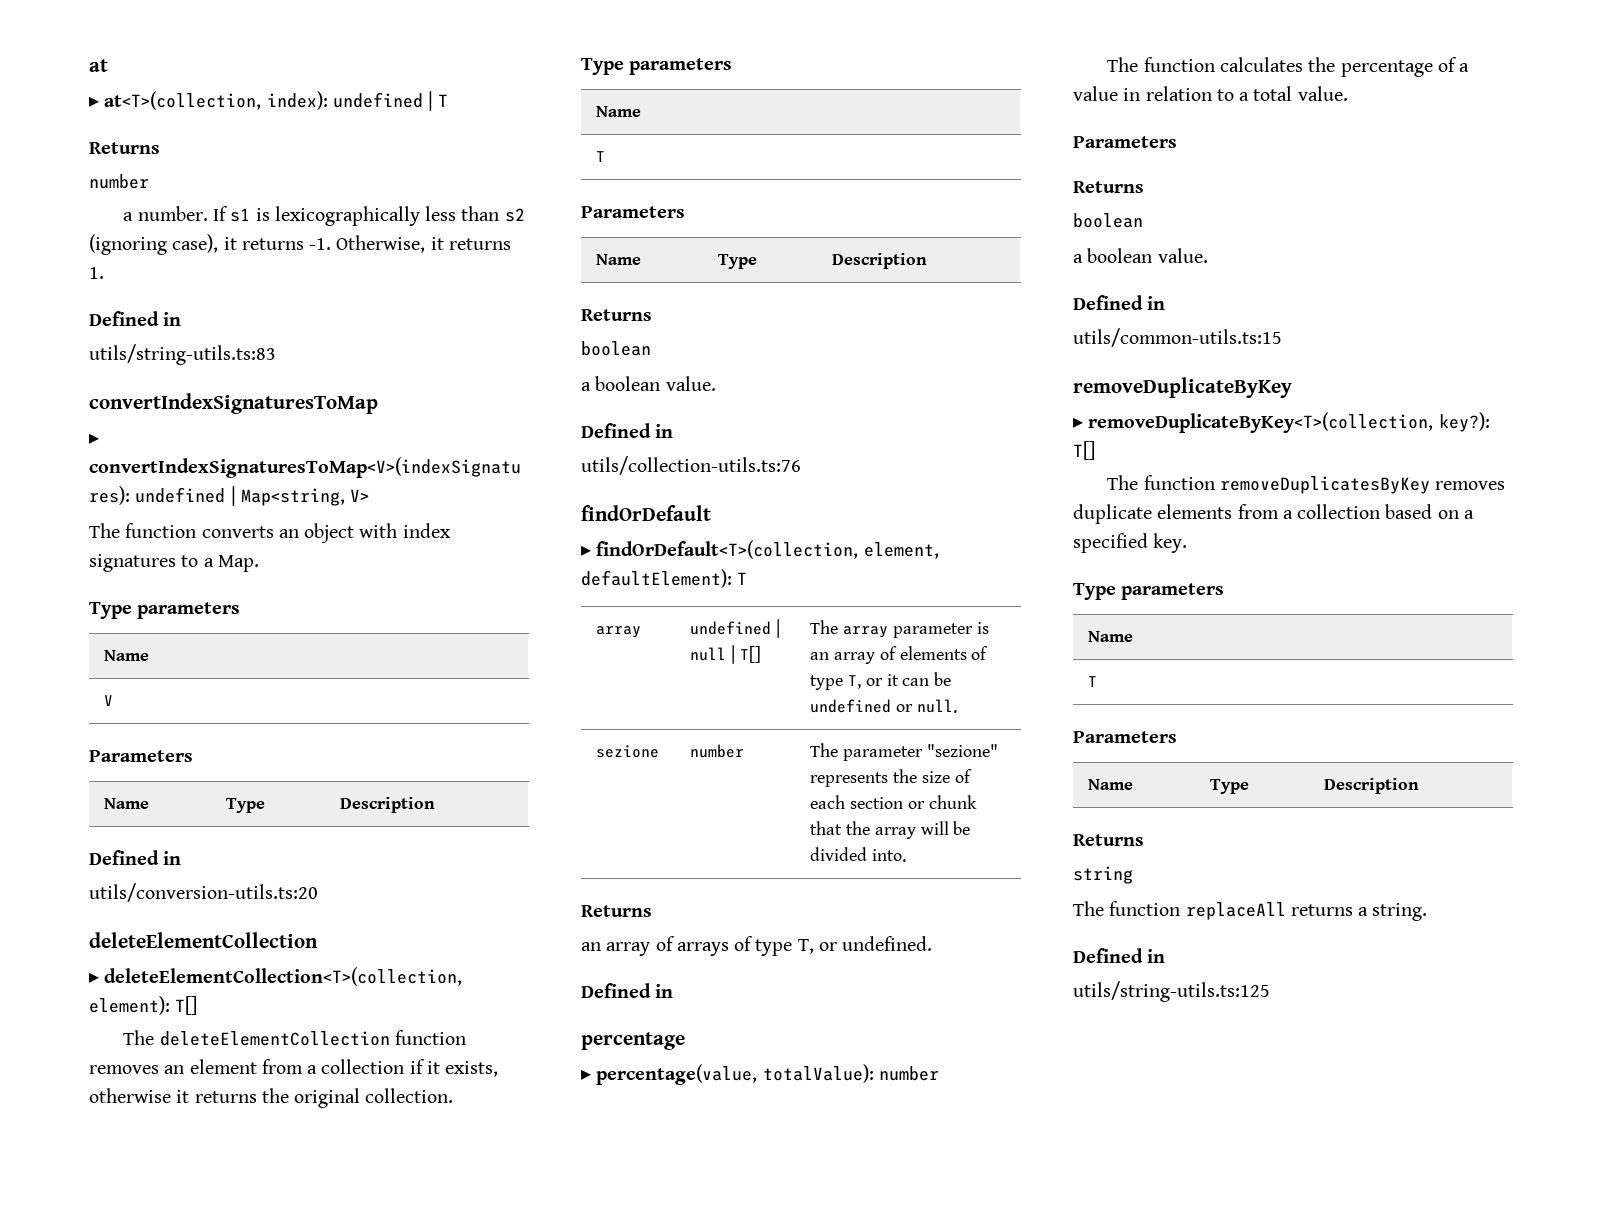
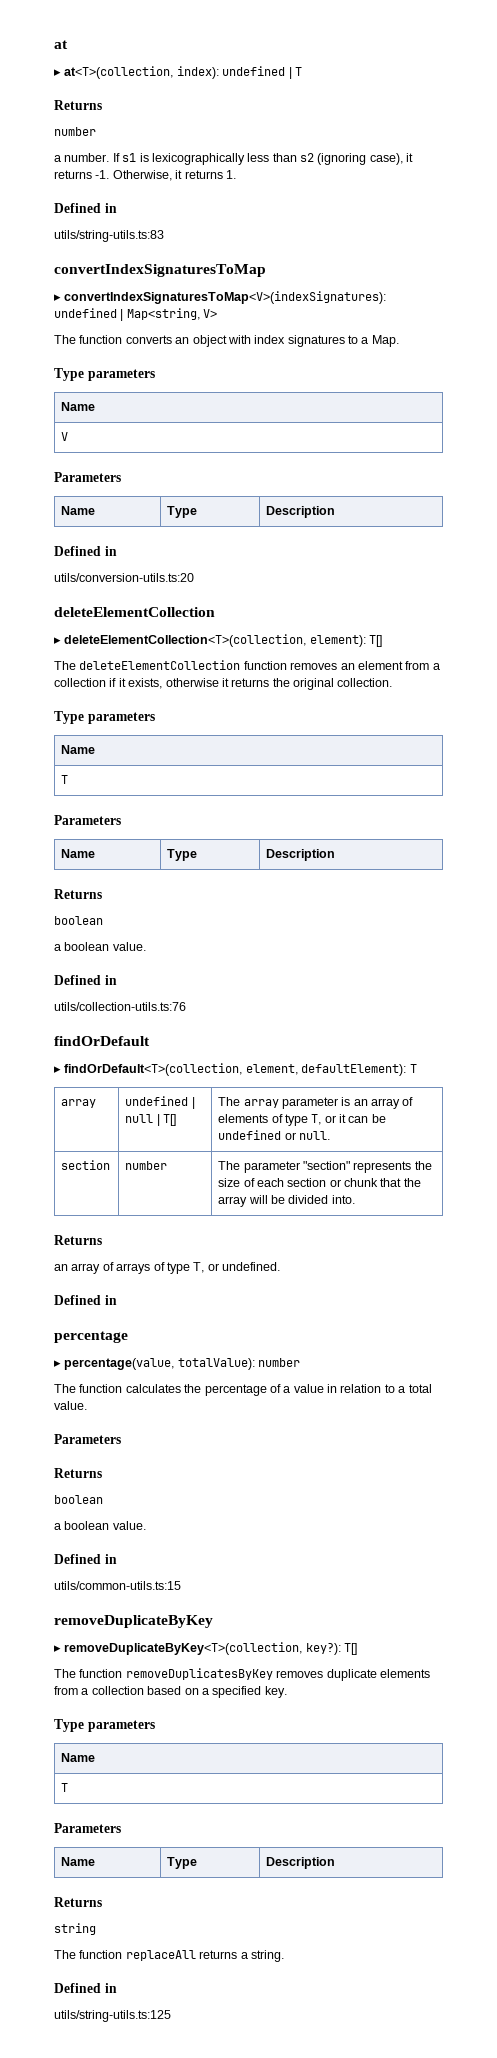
[596,745,660,758] sezione -> [61,1160,111,1170] section
[926,744,998,757] "sezione" -> [302,1161,350,1170] "section"

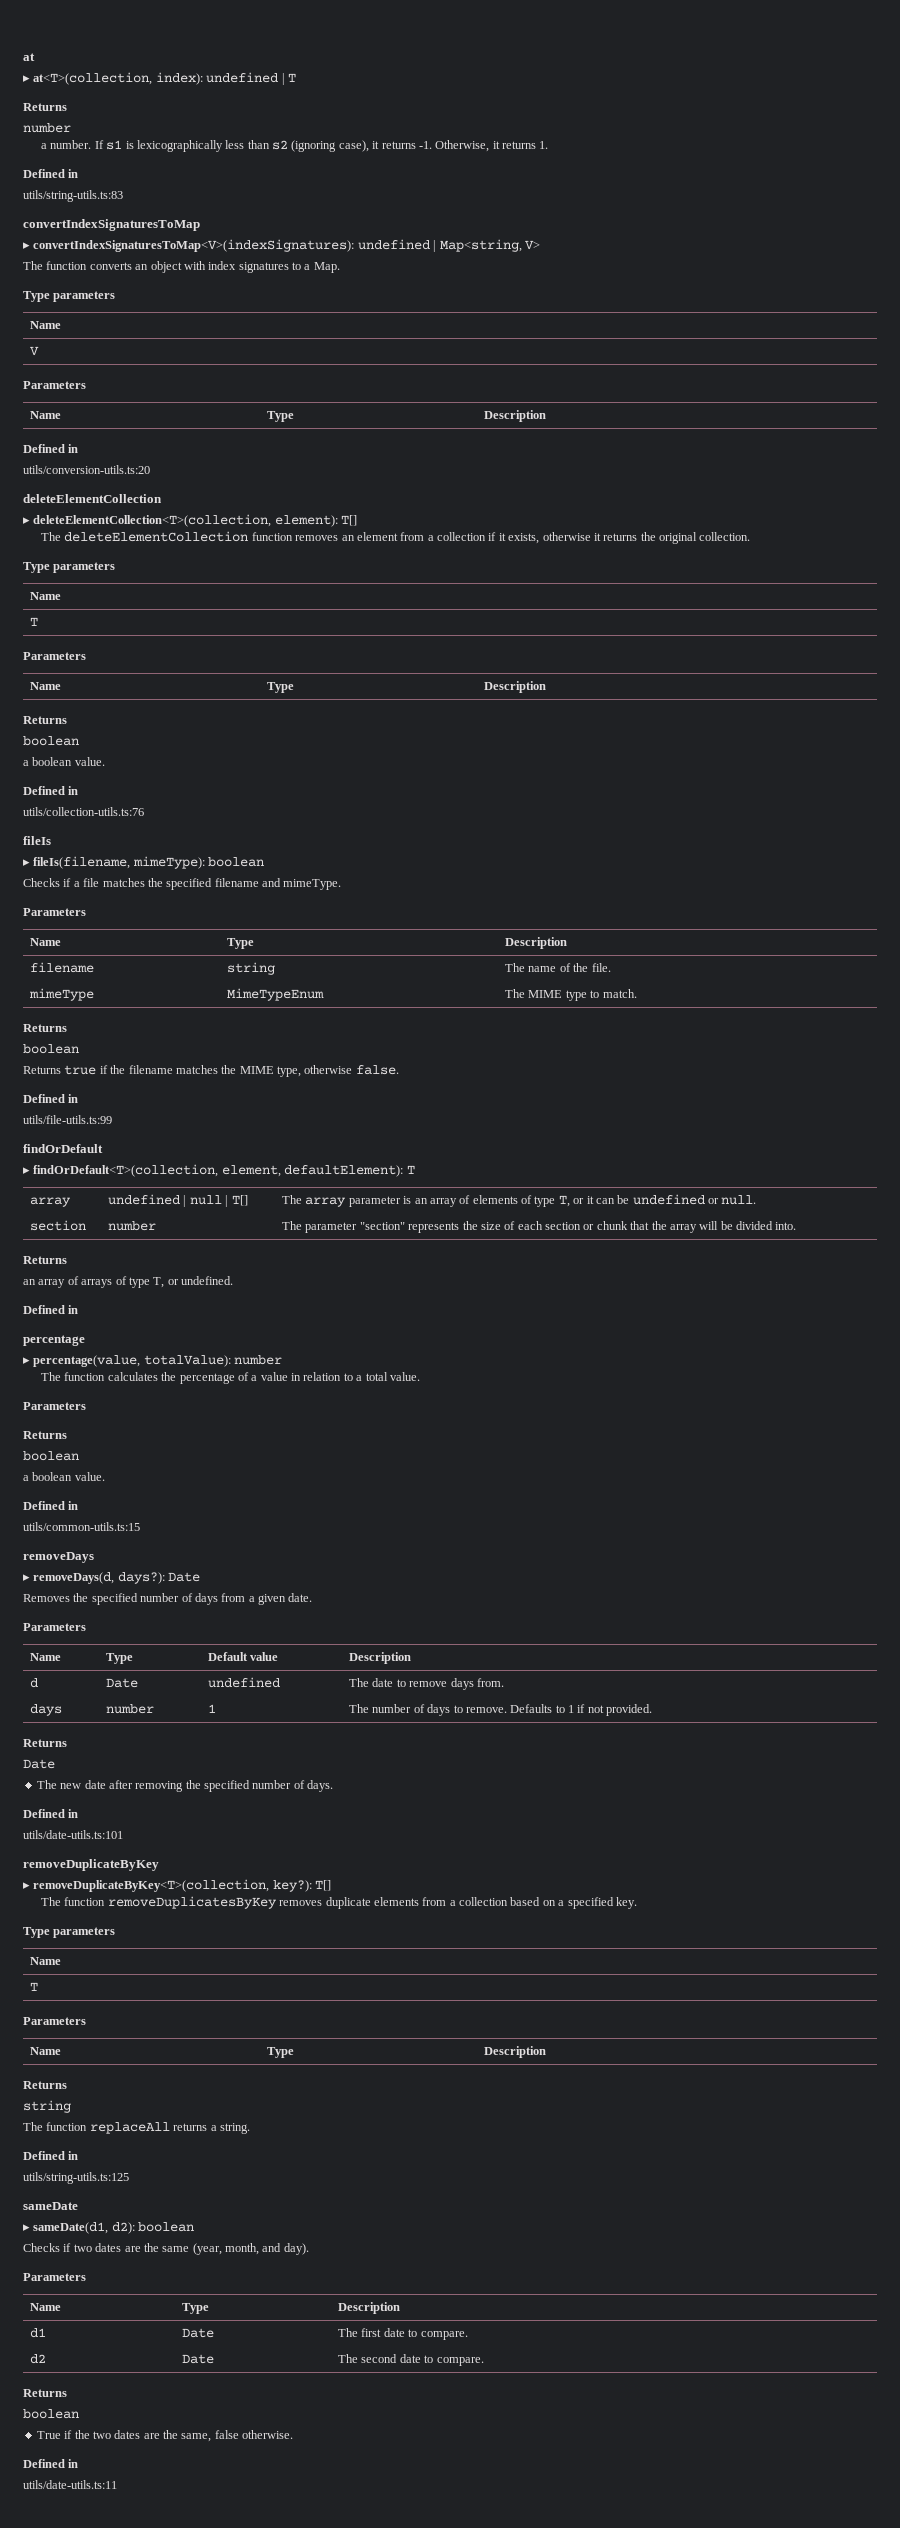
(186, 1006) none -> [23,836,51,845] [23,856,265,869] [23,878,342,890] [23,908,86,916] [29,938,61,946] [226,938,254,949] [504,937,567,949] [29,962,94,973] [226,962,275,975] [504,963,611,972] [28,988,94,1001] [226,988,324,1001] [504,989,637,1001] [23,1024,67,1032] [23,1044,79,1054] [23,1065,399,1077] [23,1094,79,1103] [23,1115,112,1124] // fileIs // ▸ fileIs(filename, mimeType): boolean // Checks if a file matches the specified filename and mimeType. // Parameters // Name | Type | Description // filename | string | The name of the file. // mimeType | MimeTypeEnum | The MIME type to match. // Returns // boolean // Returns true if the filename matches the MIME type, otherwise false. // Defined in // utils/file-utils.ts:99
(181, 1585) none -> [23,1552,94,1563] [23,1572,201,1584] [23,1593,313,1605] [23,1623,86,1631] [29,1653,61,1661] [105,1653,133,1664] [207,1652,279,1661] [348,1652,411,1664] [29,1678,38,1688] [105,1678,138,1688] [207,1677,280,1688] [348,1678,504,1690] [29,1704,62,1716] [105,1704,154,1714] [207,1704,216,1713] [348,1704,653,1716] [23,1739,67,1747] [23,1759,55,1769] [36,1780,334,1792] [23,1809,79,1818] [23,1830,123,1839] // removeDays // ▸ removeDays(d, days?): Date // Removes the specified number of days from a given date. // Parameters // Name | Type | Default value | Description // d | Date | undefined | The date to remove days from. // days | number | 1 | The number of days to remove. Defaults to 1 if not provided. // Returns // Date // The new date after removing the specified number of days. // Defined in // utils/date-utils.ts:101
(171, 2016) none -> [23,2202,78,2210] [23,2222,195,2234] [23,2243,309,2255] [23,2273,86,2281] [29,2303,61,2311] [181,2303,209,2314] [337,2302,400,2314] [29,2328,46,2338] [181,2328,214,2338] [337,2328,468,2340] [29,2354,46,2364] [181,2354,214,2364] [337,2354,484,2366] [23,2389,67,2397] [23,2409,79,2419] [36,2430,294,2442] [23,2459,79,2468] [23,2480,117,2489] // sameDate // ▸ sameDate(d1, d2): boolean // Checks if two dates are the same (year, month, and day). // Parameters // Name | Type | Description // d1 | Date | The first date to compare. // d2 | Date | The second date to compare. // Returns // boolean // True if the two dates are the same, false otherwise. // Defined in // utils/date-utils.ts:11

